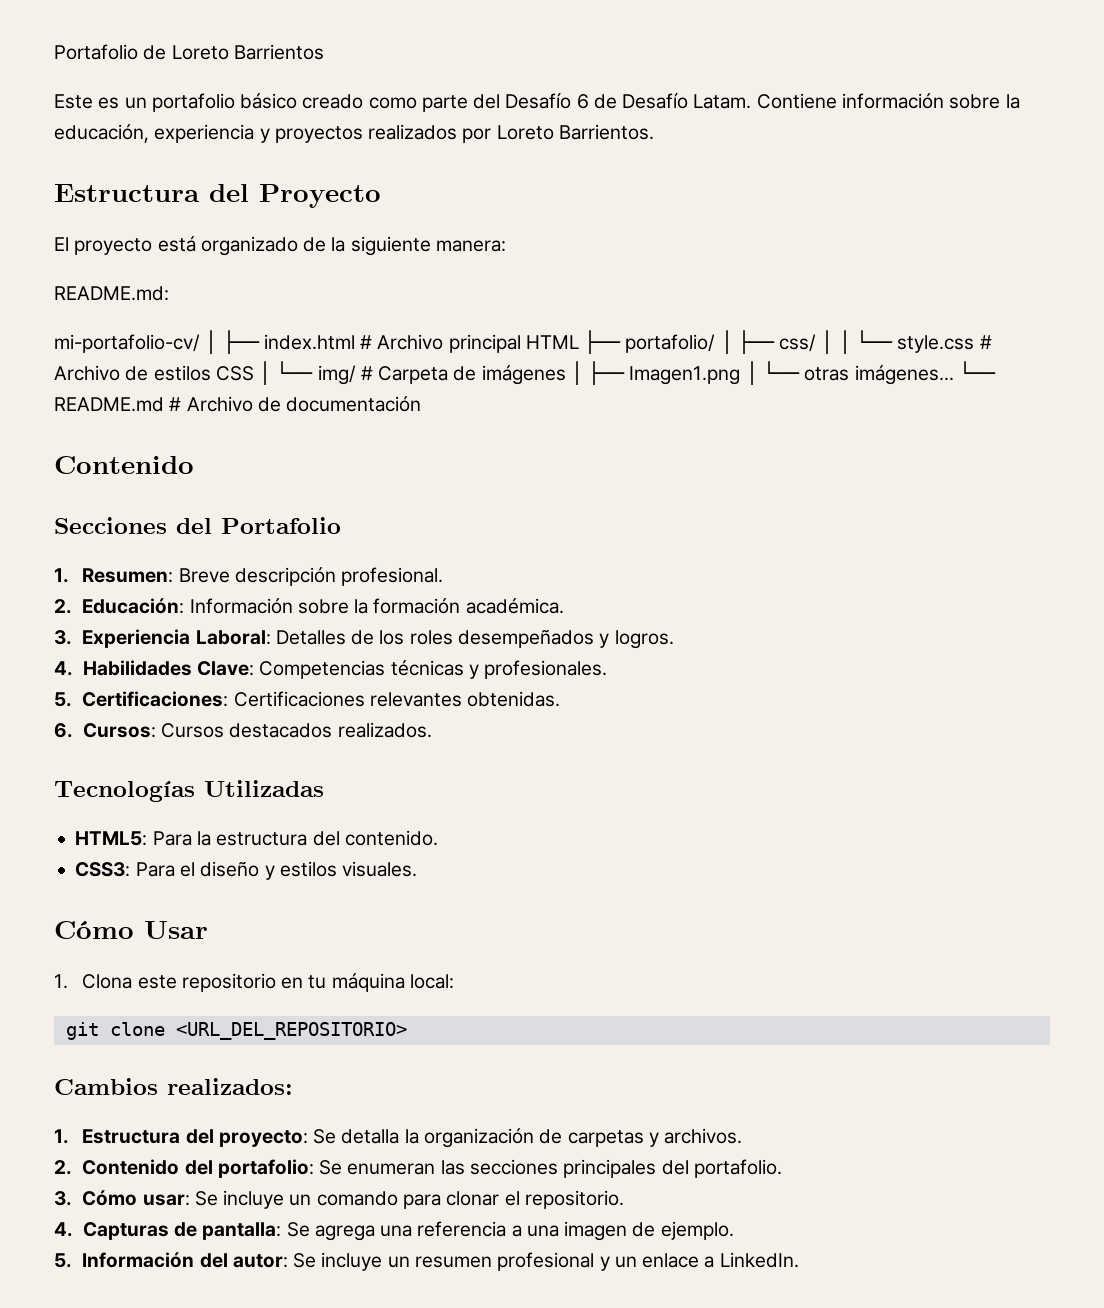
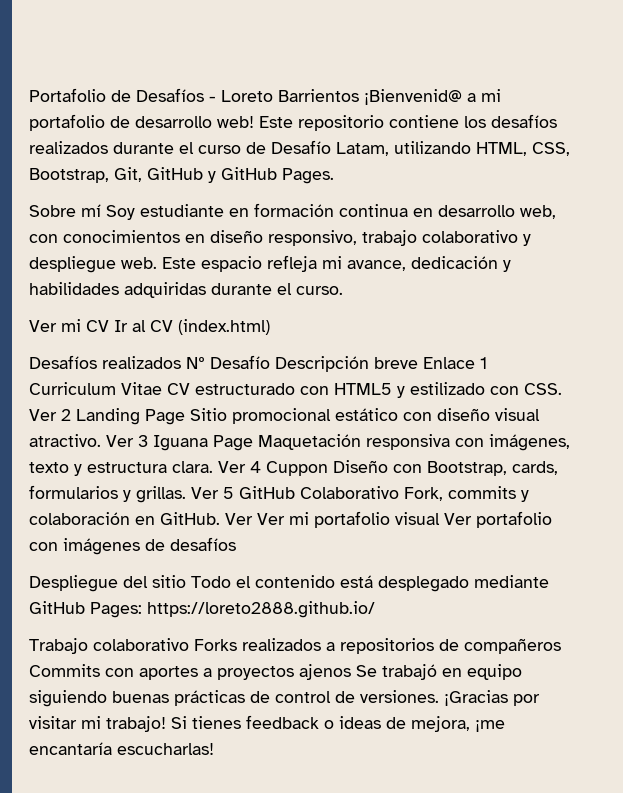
(167, 52) none -> [136,88,216,102] Desafíos -
[54,93,1020,112] [54,124,654,143] [54,184,381,208] [54,236,506,256] [54,286,169,301] [54,330,992,354] [54,361,996,385] [54,396,422,412] [54,456,194,474] [54,517,341,534] [54,567,444,586] [54,598,564,614] [54,629,674,649] [54,660,608,679] [54,691,561,707] [54,722,432,738] [54,780,324,802] [75,830,438,846] [75,861,418,880] [54,921,208,939] [54,973,455,992] [65,1022,407,1040] [54,1078,293,1095] [54,1128,743,1148] [54,1159,782,1178] [54,1190,624,1209] [54,1221,734,1241] [54,1252,799,1271] // Este es un portafolio básico creado como parte del Desafío 6 de Desafío Latam. Contiene información sobre la educación, experiencia y proyectos realizados por Loreto Barrientos. // Estructura del Proyecto // El proyecto está organizado de la siguiente manera: // README.md: // mi-portafolio-cv/ │ ├── index.html # Archivo principal HTML ├── portafolio/ │ ├── css/ │ │ └── style.css # Archivo de estilos CSS │ └── img/ # Carpeta de imágenes │ ├── Imagen1.png │ └── otras imágenes... └── README.md # Archivo de documentación // Contenido // Secciones del Portafolio // 1. Resumen: Breve descripción profesional. // 2. Educación: Información sobre la formación académica. // 3. Experiencia Laboral: Detalles de los roles desempeñados y logros. // 4. Habilidades Clave: Competencias técnicas y profesionales. // 5. Certificaciones: Certificaciones relevantes obtenidas. // 6. Cursos: Cursos destacados realizados. // Tecnologías Utilizadas // HTML5: Para la estructura del contenido. // CSS3: Para el diseño y estilos visuales. // Cómo Usar // 1. Clona este repositorio en tu máquina local: // git clone <URL_DEL_REPOSITORIO> // Cambios realizados: // 1. Estructura del proyecto: Se detalla la organización de carpetas y archivos. // 2. Contenido del portafolio: Se enumeran las secciones principales del portafolio. // 3. Cómo usar: Se incluye un comando para clonar el repositorio. // 4. Capturas de pantalla: Se agrega una referencia a una imagen de ejemplo. // 5. Información del autor: Se incluye un resumen profesional y un enlace a LinkedIn. -> [364,89,501,105] [29,114,557,131] [29,140,570,156] [29,167,334,184] [29,203,556,220] [29,230,531,246] [29,255,511,273] [29,282,343,298] [29,319,270,335] [29,355,487,372] [29,382,562,398] [29,408,540,425] [29,434,570,451] [29,460,558,476] [29,485,529,503] [29,511,552,528] [29,537,236,555] [29,575,549,592] [29,601,375,618] [29,638,561,654] [29,664,522,680] [29,690,540,707] [29,715,505,732] [29,742,214,755] ¡Bienvenid@ a mi portafolio de desarrollo web! Este repositorio contiene los desafíos realizados durante el curso de Desafío Latam, utilizando HTML, CSS, Bootstrap, Git, GitHub y GitHub Pages. // Sobre mí Soy estudiante en formación continua en desarrollo web, con conocimientos en diseño responsivo, trabajo colaborativo y despliegue web. Este espacio refleja mi avance, dedicación y habilidades adquiridas durante el curso. // Ver mi CV Ir al CV (index.html) // Desafíos realizados Nº Desafío Descripción breve Enlace 1 Curriculum Vitae CV estructurado con HTML5 y estilizado con CSS. Ver 2 Landing Page Sitio promocional estático con diseño visual atractivo. Ver 3 Iguana Page Maquetación responsiva con imágenes, texto y estructura clara. Ver 4 Cuppon Diseño con Bootstrap, cards, formularios y grillas. Ver 5 GitHub Colaborativo Fork, commits y colaboración en GitHub. Ver Ver mi portafolio visual Ver portafolio con imágenes de desafíos // Despliegue del sitio Todo el contenido está desplegado mediante GitHub Pages: https://loreto2888.github.io/ // Trabajo colaborativo Forks realizados a repositorios de compañeros Commits con aportes a proyectos ajenos Se trabajó en equipo siguiendo buenas prácticas de control de versiones. ¡Gracias por visitar mi trabajo! Si tienes feedback o ideas de mejora, ¡me encantaría escucharlas!

